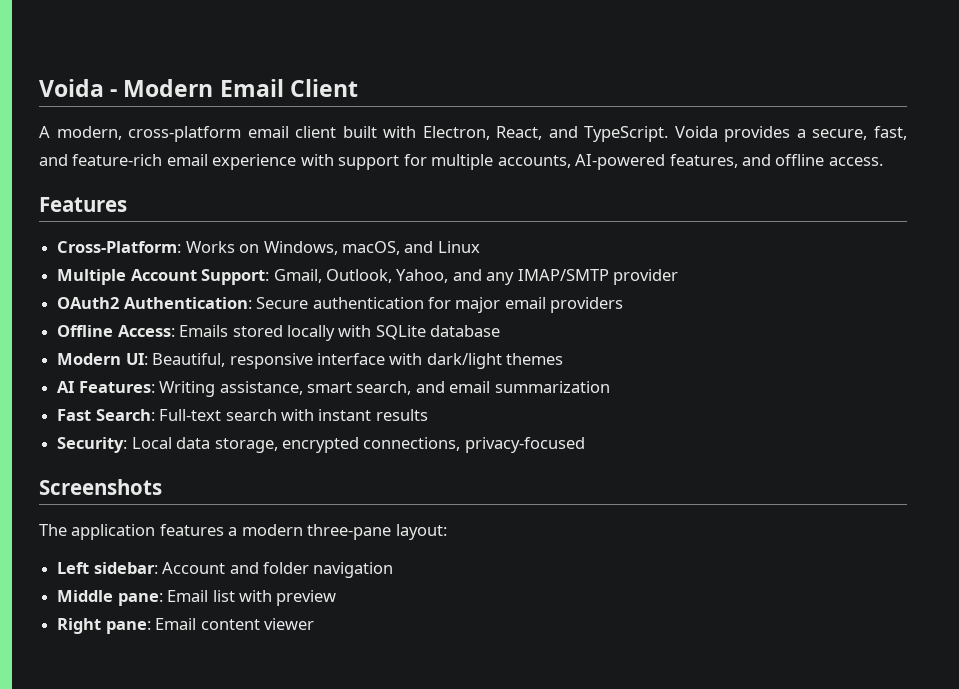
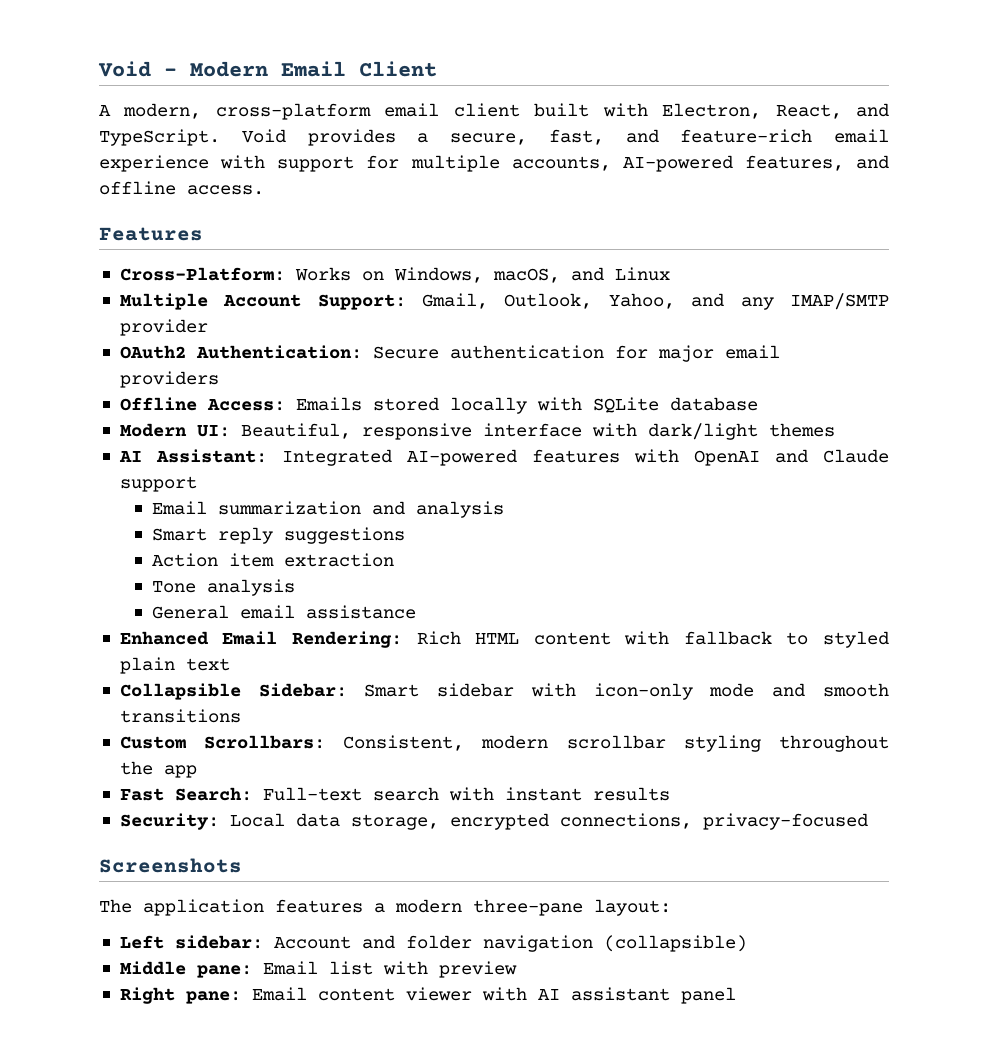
[39,79,104,97] Voida -> [98,61,151,77] Void
[674,126,718,138] Voida -> [241,129,286,143] Void
[78,381,610,397] Features: Writing assistance, smart search, and email summarization -> [155,449,890,466] [119,476,197,492] [152,501,505,518] [152,527,406,544] [152,553,395,567] [152,579,296,596] [152,605,417,619] [119,631,890,648] [119,657,230,674] [119,683,890,700] [119,709,241,723] [119,735,889,752] [119,761,197,778] Assistant: Integrated AI-powered features with OpenAI and Claude support // Email summarization and analysis // Smart reply suggestions // Action item extraction // Tone analysis // General email assistance // Enhanced Email Rendering: Rich HTML content with fallback to styled plain text // Collapsible Sidebar: Smart sidebar with icon-only mode and smooth transitions // Custom Scrollbars: Consistent, modern scrollbar styling throughout the app
(394, 570) none -> [603,935,747,952] (collapsible)
(314, 624) none -> [481,987,736,1004] with AI assistant panel

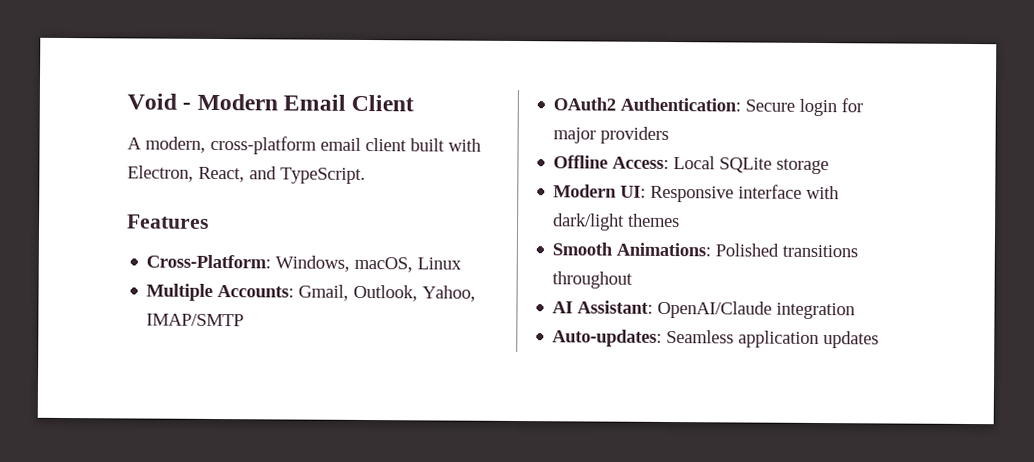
[241,129,889,146] [99,155,889,172] [99,181,264,195] Void provides a secure, fast, and feature-rich email experience with support for multiple accounts, AI-powered features, and offline access. -> (366, 175) none
[294,267,384,281] Works on -> (272, 261) none
[570,267,604,281] and -> (414, 264) none
[223,294,406,310] Account Support: -> [217,285,295,298] Accounts:
[691,293,774,310] and any -> (477, 293) none
[119,319,208,336] provider -> (245, 320) none
[449,345,604,359] authentication -> [799,98,838,117] login
[724,345,780,359] email -> (597, 135) none
[295,397,758,414] Emails stored locally with SQLite database -> [673,156,830,175] Local SQLite storage
[240,423,472,440] Beautiful, responsive -> [650,185,735,203] Responsive
[118,449,890,466] [119,476,197,492] [152,501,505,518] [152,527,406,544] [152,553,395,567] [152,579,296,596] [152,605,417,619] [119,631,890,648] [119,657,230,674] [119,683,890,700] [119,709,241,723] [119,735,889,752] [119,761,197,778] [119,787,670,801] [119,813,868,830] [99,858,242,873] [99,899,671,916] [119,935,747,952] [119,961,517,978] [119,987,736,1004] AI Assistant: Integrated AI-powered features with OpenAI and Claude support // Email summarization and analysis // Smart reply suggestions // Action item extraction // Tone analysis // General email assistance // Enhanced Email Rendering: Rich HTML content with fallback to styled plain text // Collapsible Sidebar: Smart sidebar with icon-only mode and smooth transitions // Custom Scrollbars: Consistent, modern scrollbar styling throughout the app // Fast Search: Full-text search with instant results // Security: Local data storage, encrypted connections, privacy-focused // Screenshots // The application features a modern three-pane layout: // Left sidebar: Account and folder navigation (collapsible) // Middle pane: Email list with preview // Right pane: Email content viewer with AI assistant panel -> [552,242,859,258] [552,271,634,289] [552,300,856,320] [552,329,880,349] Smooth Animations: Polished transitions throughout // AI Assistant: OpenAI/Claude integration // Auto-updates: Seamless application updates

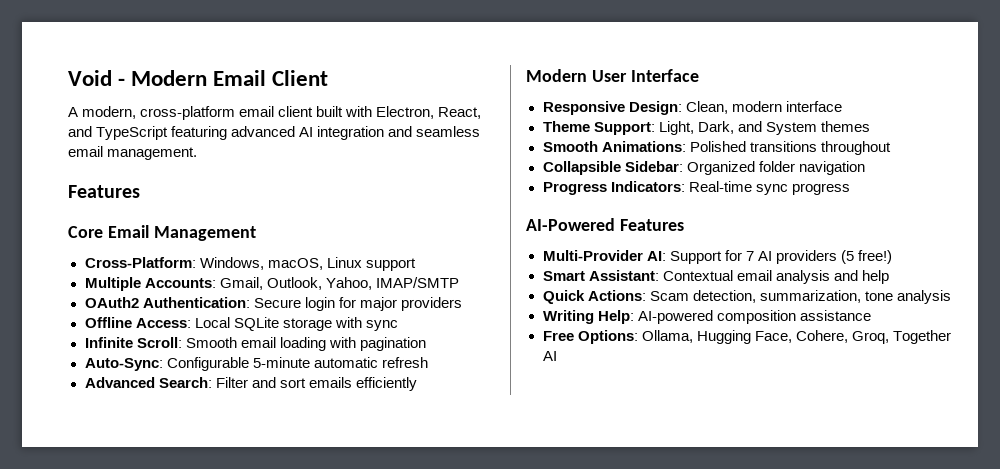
[280,167,366,184] [127,214,209,229] TypeScript. // Features -> [96,126,481,140] [68,146,198,160] [68,185,140,198] [68,225,256,241] TypeScript featuring advanced AI integration and seamless email management. // Features // Core Email Management
(463, 263) none -> [365,258,416,271] support
[553,184,840,203] [553,213,626,231] // Modern UI: Responsive interface with dark/light -> [334,317,398,331] [84,337,426,351] [84,357,428,371] [84,377,417,391] [526,69,699,82] [542,101,842,115] [542,121,817,135] with sync // Infinite Scroll: Smooth email loading with pagination // Auto-Sync: Configurable 5-minute automatic refresh // Advanced Search: Filter and sort emails efficiently // Modern User Interface // Responsive Design: Clean, modern interface // Theme Support: Light, Dark, and System
[552,300,856,320] [552,329,880,349] AI Assistant: OpenAI/Claude integration // Auto-updates: Seamless application updates -> [542,161,865,175] [542,181,850,195] [526,218,684,231] [542,250,892,264] [542,270,889,284] [542,290,951,304] [542,310,871,324] [542,330,951,344] [542,351,557,361] Collapsible Sidebar: Organized folder navigation // Progress Indicators: Real-time sync progress // AI-Powered Features // Multi-Provider AI: Support for 7 AI providers (5 free!) // Smart Assistant: Contextual email analysis and help // Quick Actions: Scam detection, summarization, tone analysis // Writing Help: AI-powered composition assistance // Free Options: Ollama, Hugging Face, Cohere, Groq, Together AI

